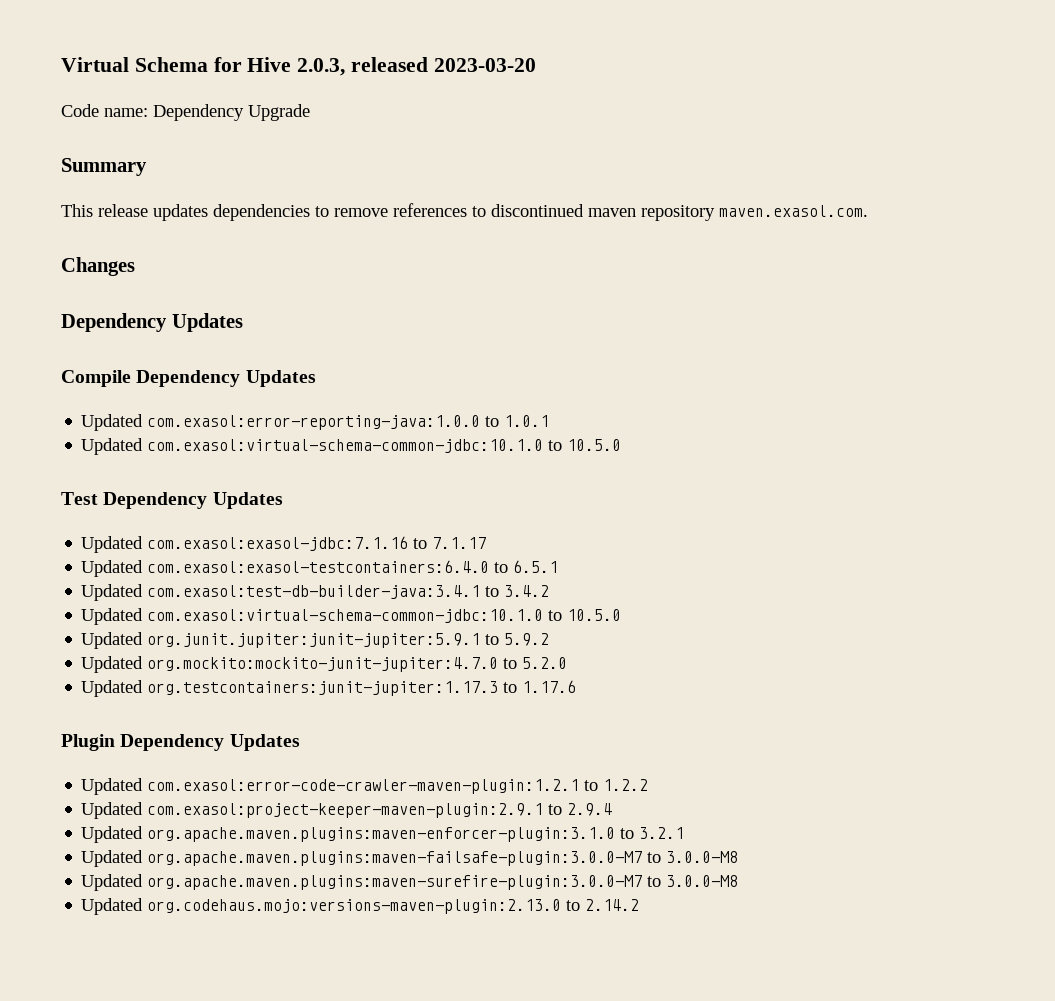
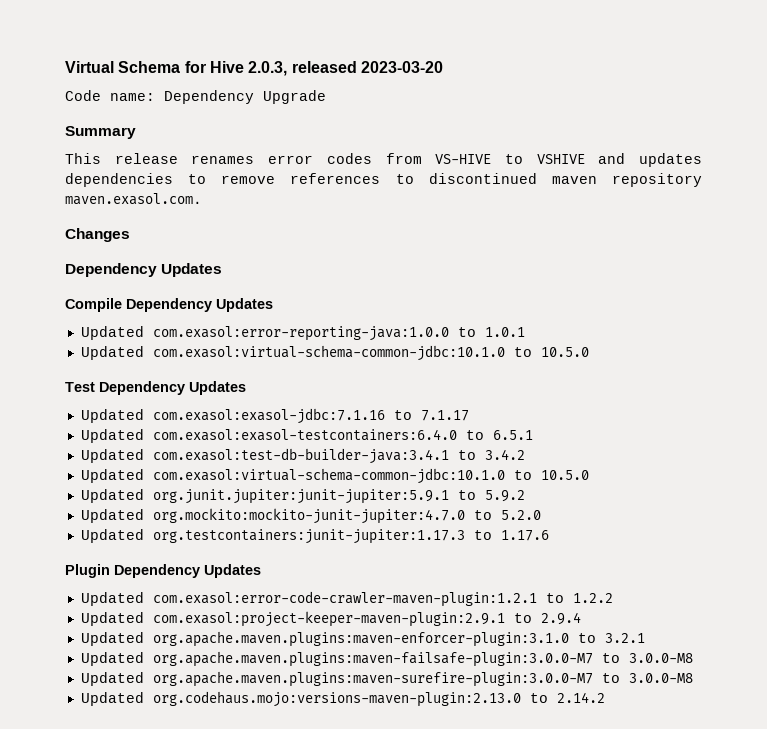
(148, 210) none -> [191,153,626,164] renames error codes from VS-HIVE to VSHIVE and

